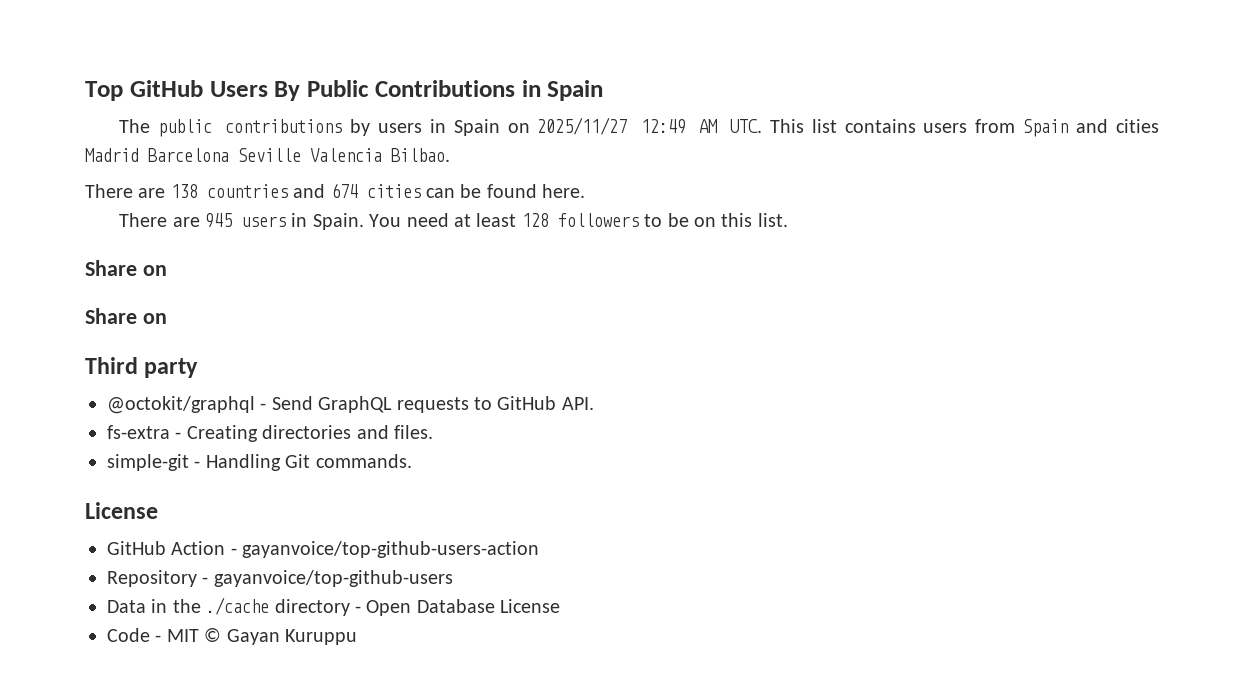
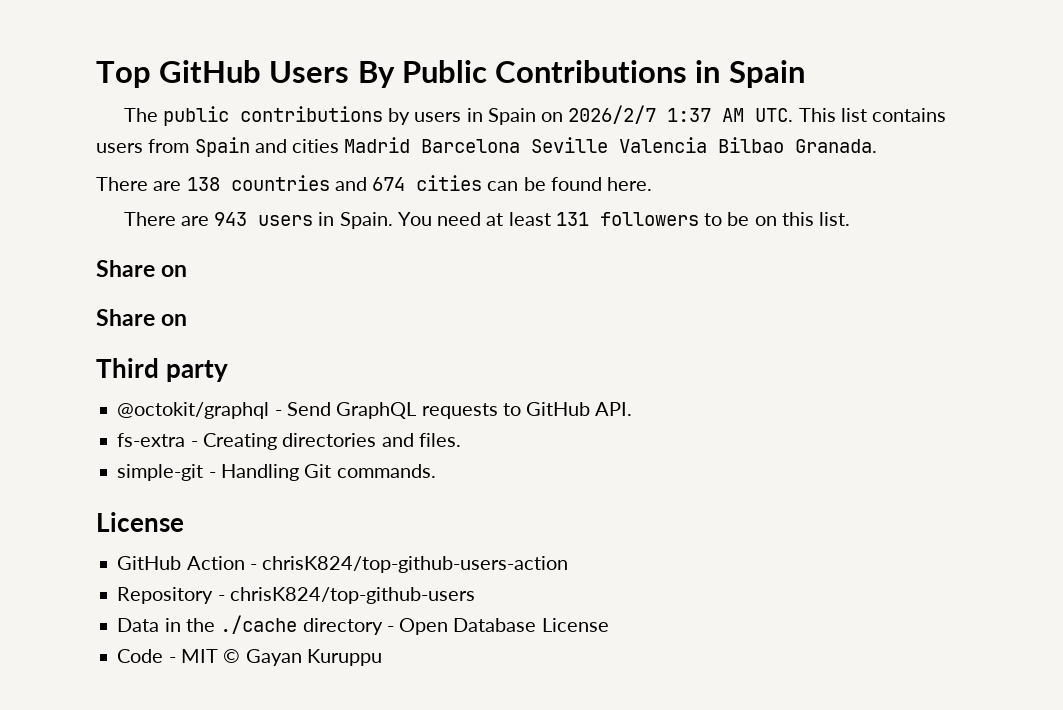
[537,117,686,135] 2025/11/27 12:49 -> [568,105,712,124] 2026/2/7 1:37
[391,148,450,162] Bilbao. -> [718,137,878,153] Bilbao Granada.
[204,213,232,228] 945 -> [214,212,248,226] 943
[521,213,549,227] 128 -> [555,212,589,226] 131
[242,541,540,558] gayanvoice/top-github-users-action -> [262,556,569,573] chrisK824/top-github-users-action
[213,570,453,587] gayanvoice/top-github-users -> [229,587,475,604] chrisK824/top-github-users

